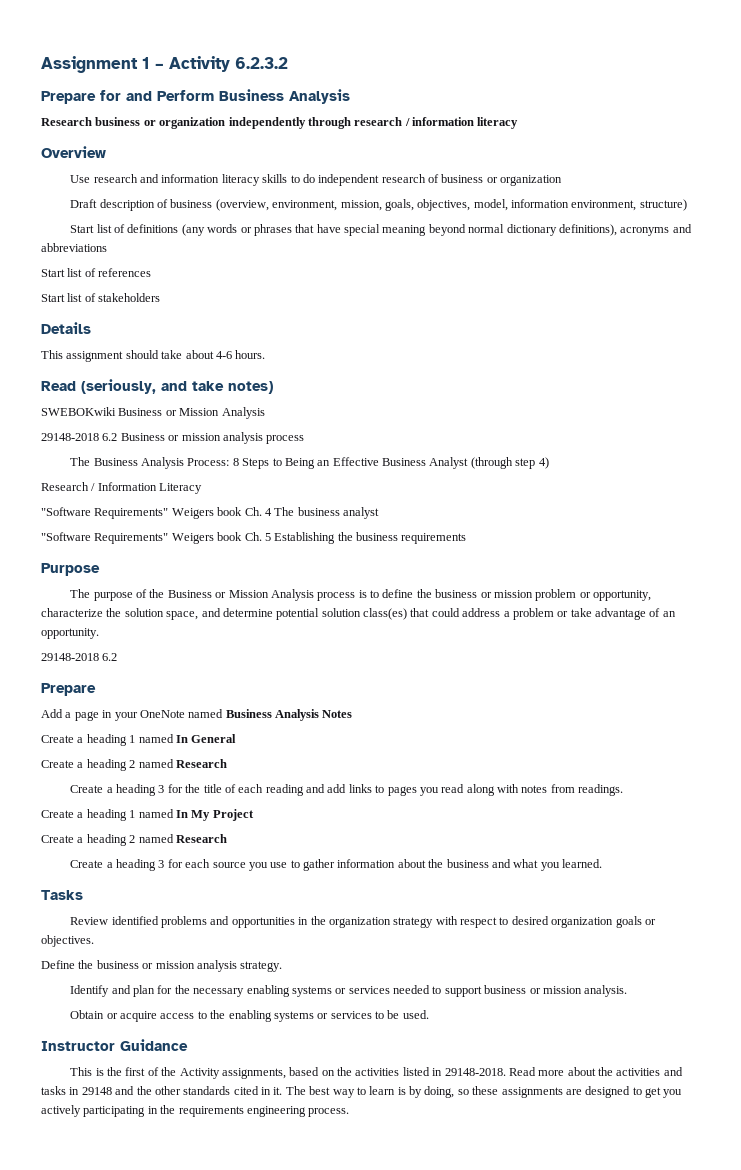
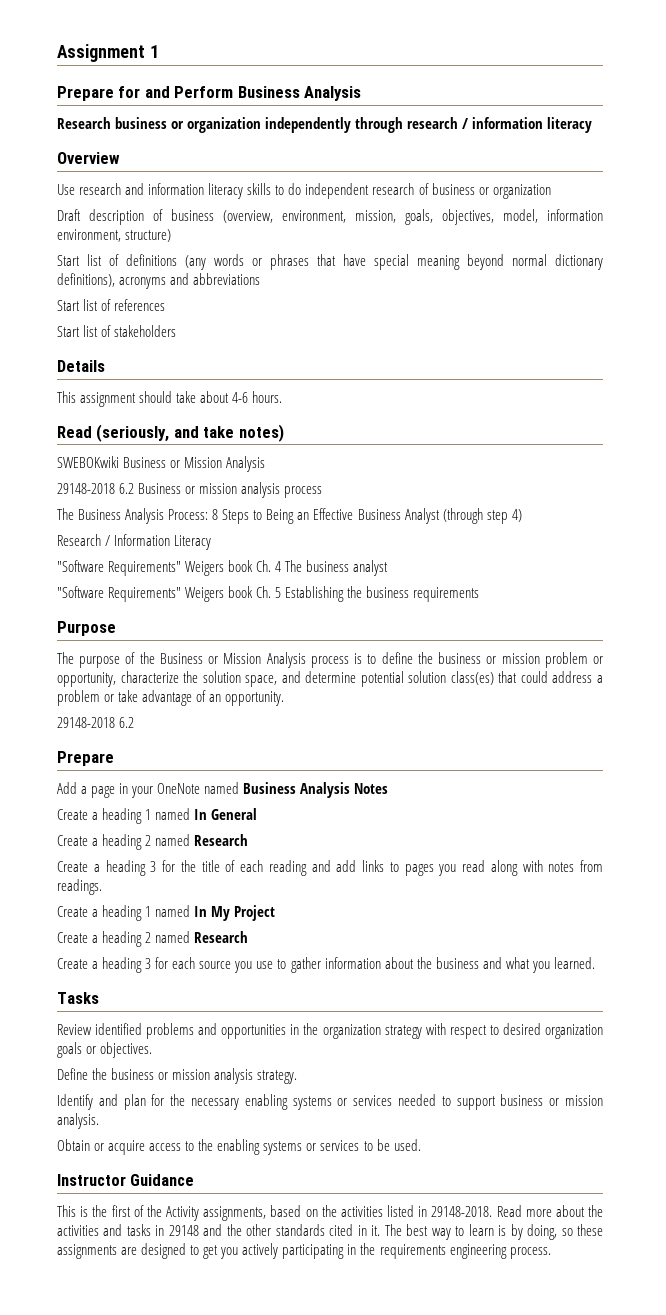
[155,56,288,72] – Activity 6.2.3.2 -> (159, 51) none

